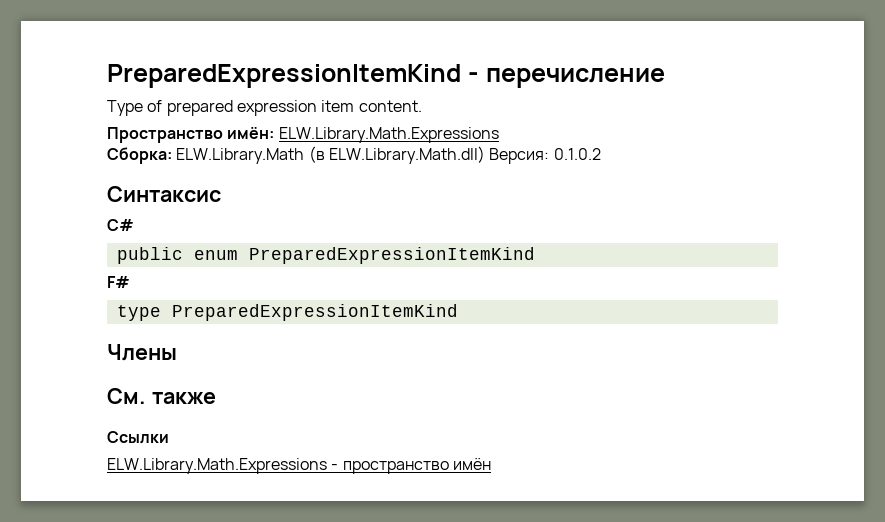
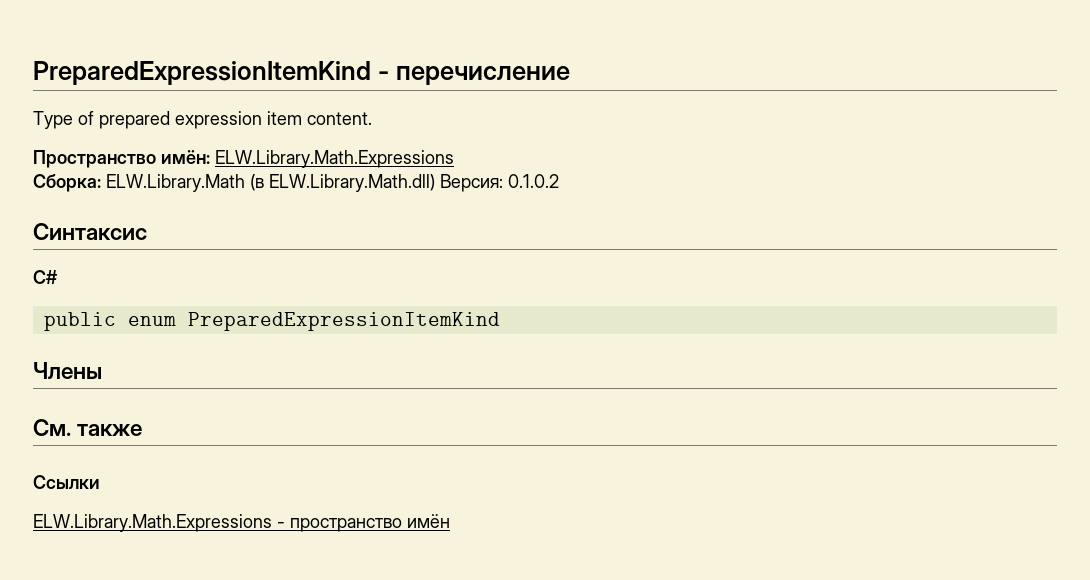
[107,276,130,288] [116,304,458,321] // F# // type PreparedExpressionItemKind -> (500, 321) none

